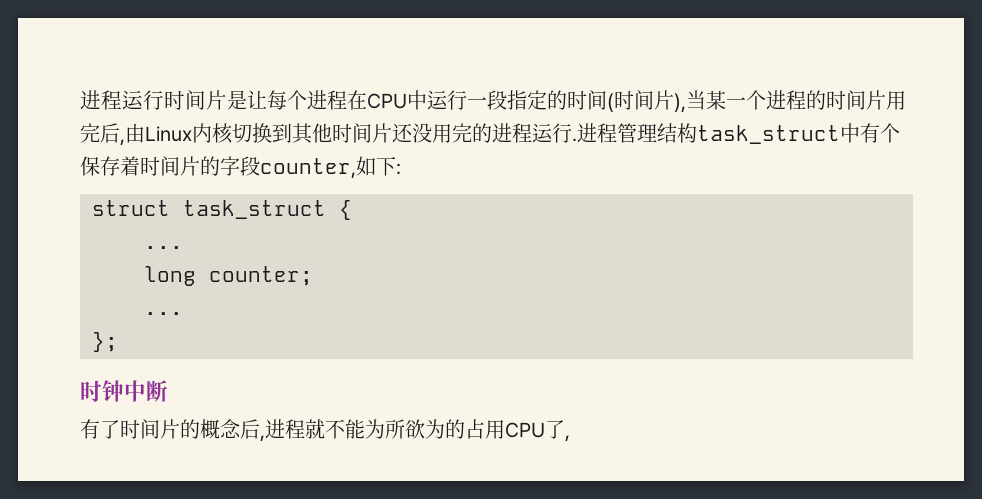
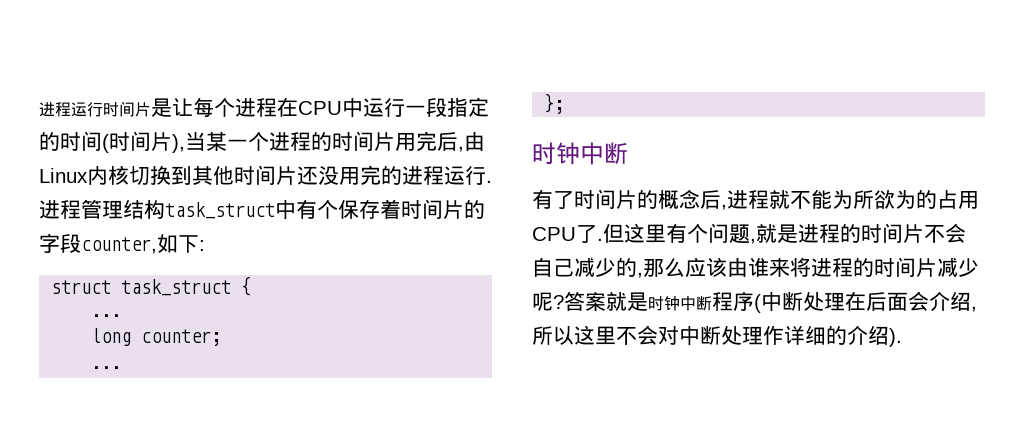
[565,435,570,442] , -> [597,223,966,244] [532,257,979,278] [532,291,977,313] [532,325,902,347] .但这里有个问题,就是进程的时间片不会自己减少的,那么应该由谁来将进程的时间片减少呢?答案就是时钟中断程序(中断处理在后面会介绍,所以这里不会对中断处理作详细的介绍).

